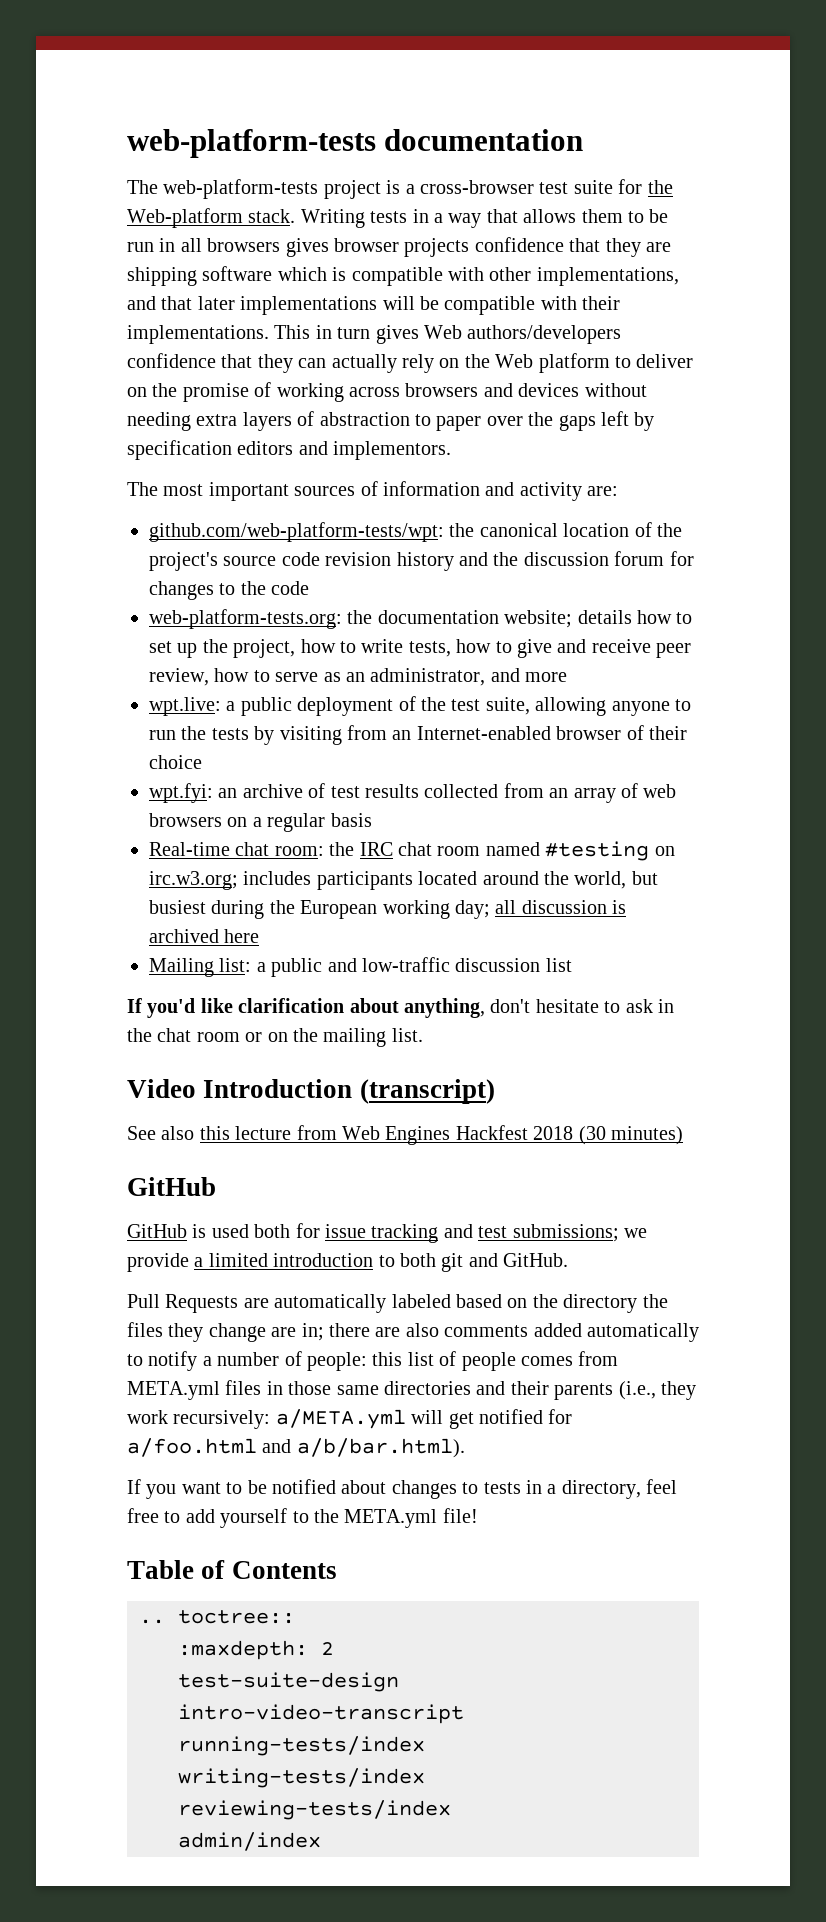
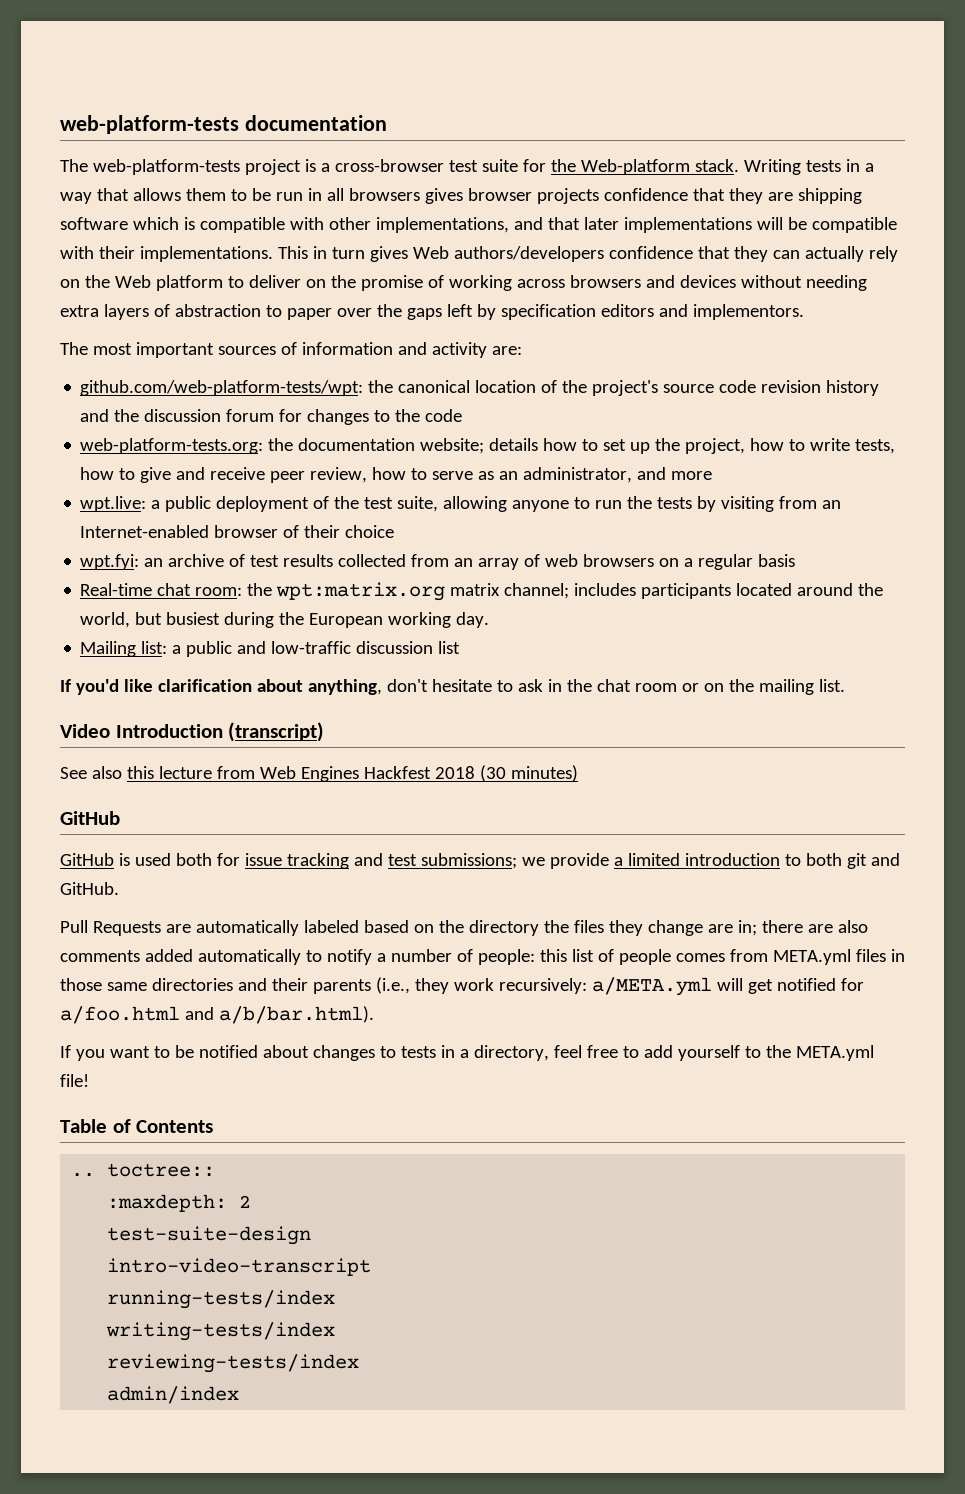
[359,841,675,861] [149,871,238,890] IRC chat room named #testing on irc.w3.org; -> [276,582,570,601] wpt:matrix.org matrix channel;
[455,900,627,919] [149,929,260,943] day; all discussion is archived here -> [456,612,490,628] day.

